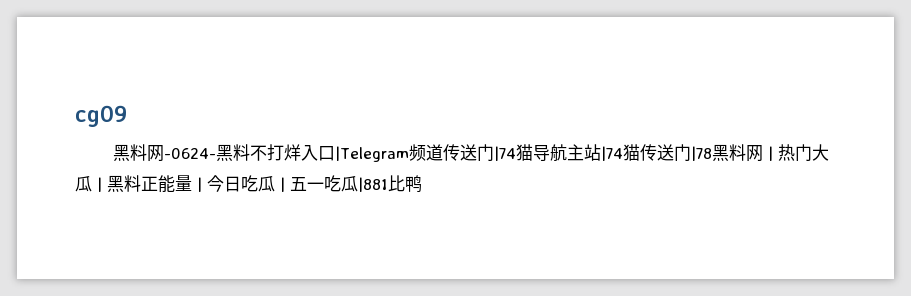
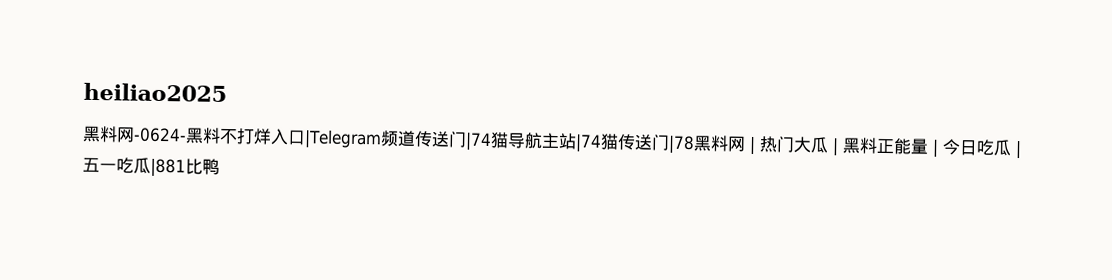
[75,105,127,127] cg09 -> [83,82,227,102] heiliao2025

